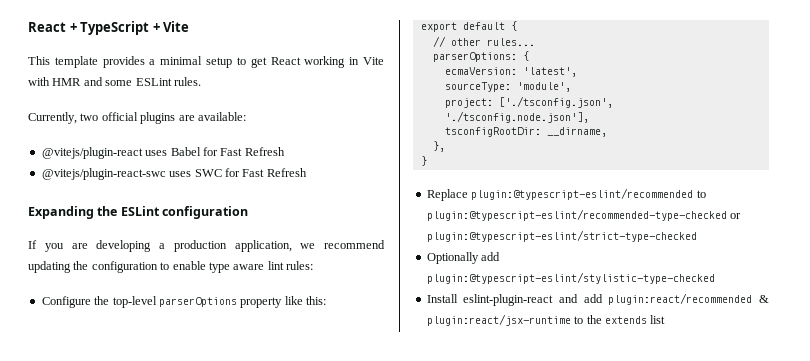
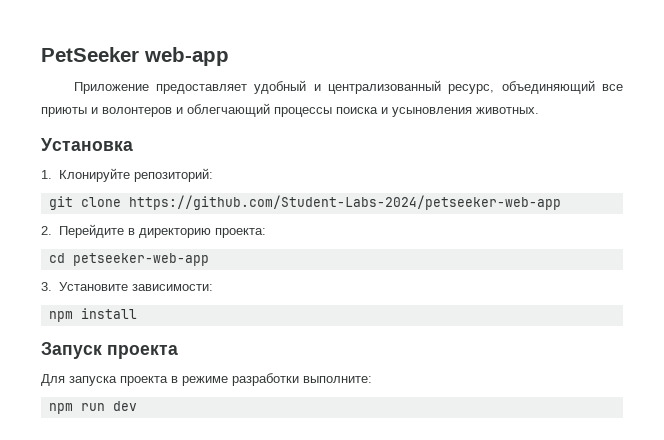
[28,21,190,35] [28,56,384,68] [28,77,201,86] [28,112,246,124] [41,147,285,159] [41,168,307,180] [28,206,249,219] [28,240,385,252] [28,261,313,273] [41,296,326,308] [420,21,517,32] [432,36,535,47] [432,51,529,62] [444,67,577,77] [444,82,571,92] [444,96,613,108] [444,111,589,123] [444,127,607,137] [432,141,445,152] [420,156,427,166] [426,188,706,201] [426,209,742,221] [426,230,697,242] [426,252,501,264] [426,272,715,284] [426,293,769,306] [426,314,666,326] React + TypeScript + Vite // This template provides a minimal setup to get React working in Vite with HMR and some ESLint rules. // Currently, two official plugins are available: // @vitejs/plugin-react uses Babel for Fast Refresh // @vitejs/plugin-react-swc uses SWC for Fast Refresh // Expanding the ESLint configuration // If you are developing a production application, we recommend updating the configuration to enable type aware lint rules: // Configure the top-level parserOptions property like this: // export default { // // other rules... // parserOptions: { // ecmaVersion: 'latest', // sourceType: 'module', // project: ['./tsconfig.json', './tsconfig.node.json'], // tsconfigRootDir: __dirname, // }, // } // Replace plugin:@typescript-eslint/recommended to plugin:@typescript-eslint/recommended-type-checked or plugin:@typescript-eslint/strict-type-checked // Optionally add plugin:@typescript-eslint/stylistic-type-checked // Install eslint-plugin-react and add plugin:react/recommended & plugin:react/jsx-runtime to the extends list -> [41,47,229,66] [73,80,623,94] [41,103,539,117] [41,138,133,151] [41,168,213,182] [48,195,561,210] [41,224,266,238] [48,253,209,266] [41,282,213,291] [48,308,137,322] [41,342,178,359] [41,373,372,386] [48,401,137,414] PetSeeker web-app // Приложение предоставляет удобный и централизованный ресурс, объединяющий все приюты и волонтеров и облегчающий процессы поиска и усыновления животных. // Установка // 1. Клонируйте репозиторий: // git clone https://github.com/Student-Labs-2024/petseeker-web-app // 2. Перейдите в директорию проекта: // cd petseeker-web-app // 3. Установите зависимости: // npm install // Запуск проекта // Для запуска проекта в режиме разработки выполните: // npm run dev

